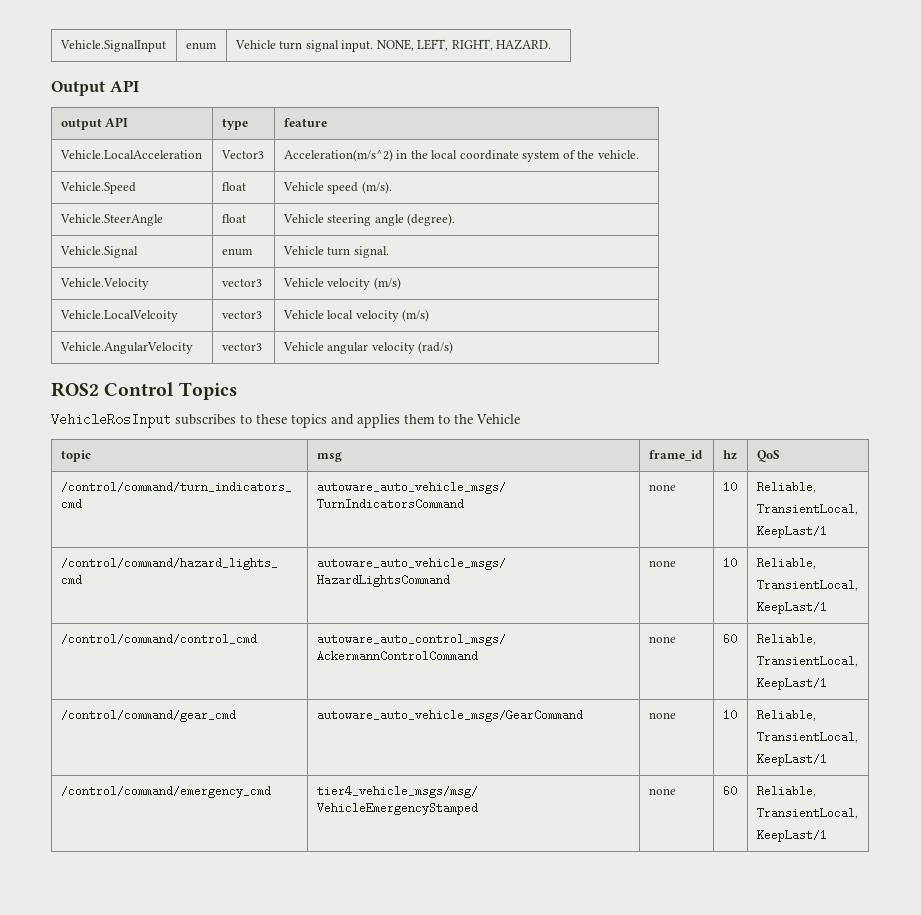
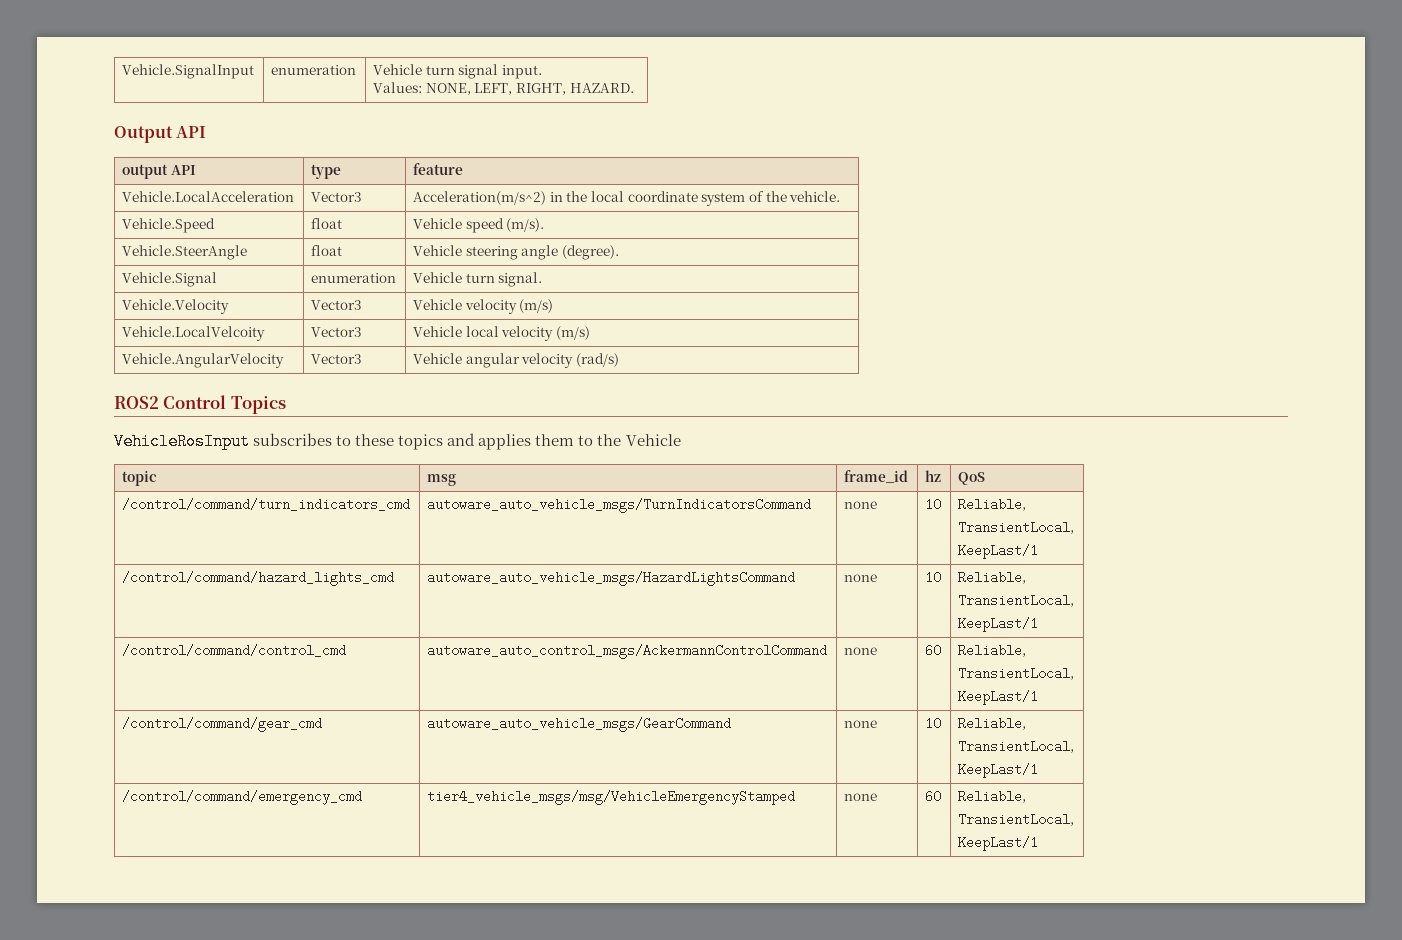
[185,42,217,50] enum -> [271,65,357,75] enumeration
(374, 46) none -> [373,82,423,93] // Values:
[221,248,253,256] enum -> [311,273,397,283] enumeration
[221,279,262,287] vector3 -> [311,300,363,310] Vector3
[221,311,262,319] vector3 -> [311,327,363,337] Vector3
[221,343,262,351] vector3 -> [311,354,363,364] Vector3

